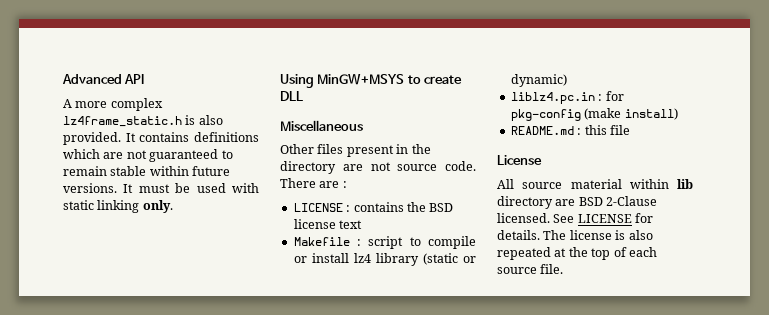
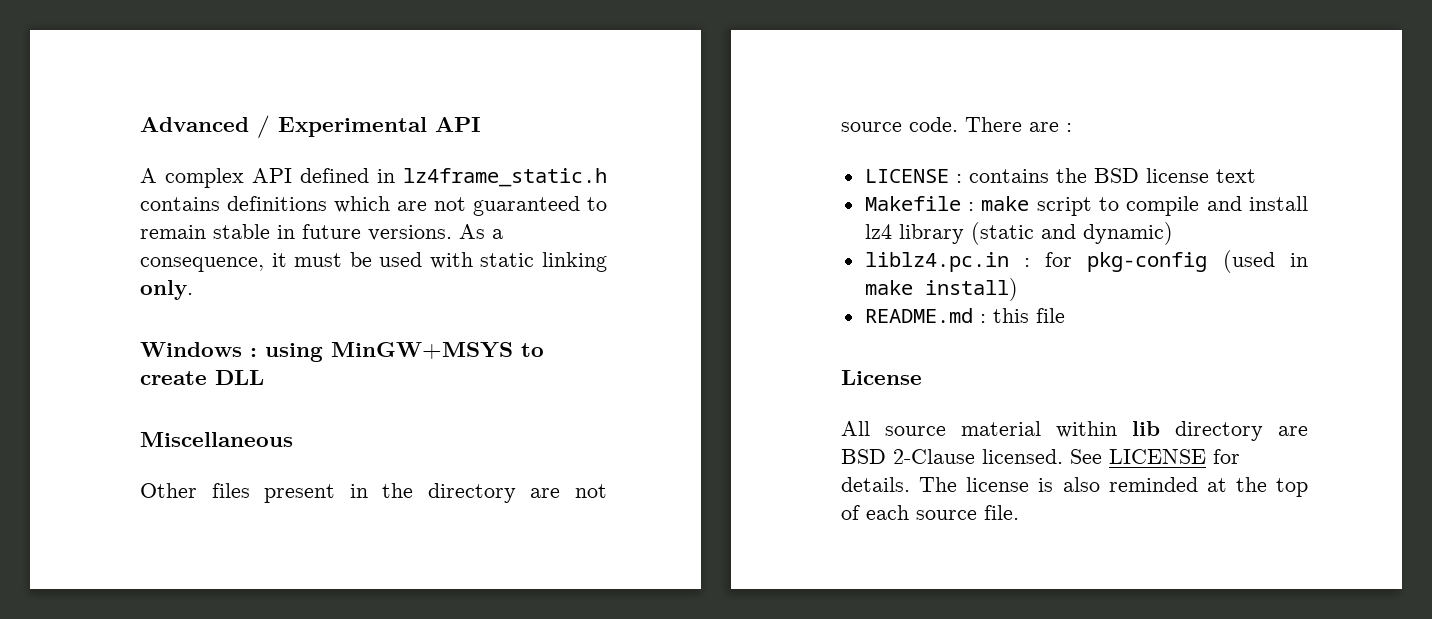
(122, 79) none -> [257,115,427,138] / Experimental
[75,98,163,111] [63,115,223,127] [63,132,136,145] more complex lz4frame_static.h is also provided. It -> [165,168,607,188] complex API defined in lz4frame_static.h
[149,166,189,176] within -> [277,225,295,239] in
[123,184,134,193] It -> [459,224,503,239] [140,253,287,272] As a consequence, it
[280,74,314,88] Using -> [140,342,323,362] Windows : using
(362, 242) none -> [981,196,1030,211] make
[293,256,307,263] or -> [1206,196,1242,211] and
[463,256,476,263] or -> [1040,224,1076,239] and
[584,108,622,120] (make -> [1222,250,1308,273] [864,280,913,295] (used in make
[497,247,551,260] repeated -> [1108,477,1198,492] reminded

